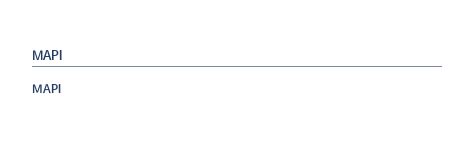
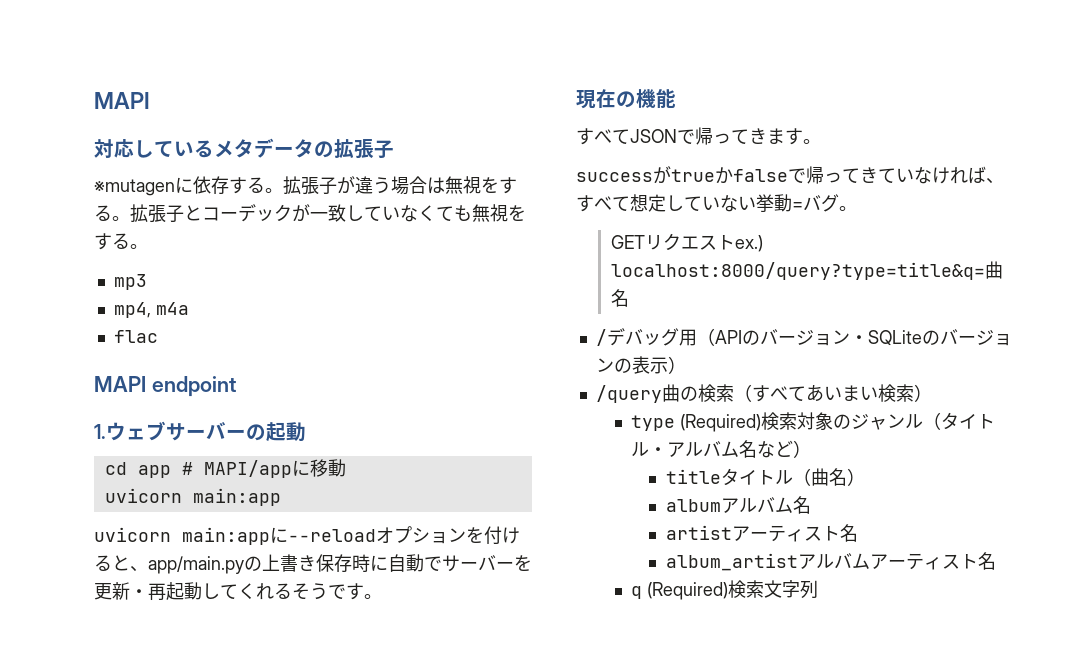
[32,84,61,94] MAPI -> [94,138,394,159] [94,176,517,196] [94,204,526,223] [94,233,148,250] [113,274,147,290] [113,302,189,318] [113,330,158,343] [94,376,236,397] [94,421,306,442] [104,459,346,478] [104,488,281,506] [94,526,520,545] [94,554,532,574] [94,582,382,601] [576,89,676,109] [576,127,821,145] [576,166,1004,184] [576,194,857,212] [610,233,763,252] [610,261,1003,280] [610,289,629,307] [595,328,1012,346] [595,356,686,374] [595,384,932,403] [630,412,995,432] [630,440,811,458] [665,468,865,486] [665,496,811,514] [665,524,858,542] [665,552,996,571] [630,580,818,600] 対応しているメタデータの拡張子 // ※mutagenに依存する。拡張子が違う場合は無視をする。拡張子とコーデックが一致していなくても無視をする。 // mp3 // mp4, m4a // flac // MAPI endpoint // 1.ウェブサーバーの起動 // cd app # MAPI/appに移動 // uvicorn main:app // uvicorn main:appに--reloadオプションを付けると、app/main.pyの上書き保存時に自動でサーバーを更新・再起動してくれるそうです。 // 現在の機能 // すべてJSONで帰ってきます。 // successがtrueかfalseで帰ってきていなければ、すべて想定していない挙動=バグ。 // GETリクエストex.) localhost:8000/query?type=title&q=曲名 // /デバッグ用（APIのバージョン・SQLiteのバージョンの表示） // /query曲の検索（すべてあいまい検索） // type (Required)検索対象のジャンル（タイトル・アルバム名など） // titleタイトル（曲名） // albumアルバム名 // artistアーティスト名 // album_artistアルバムアーティスト名 // q (Required)検索文字列

